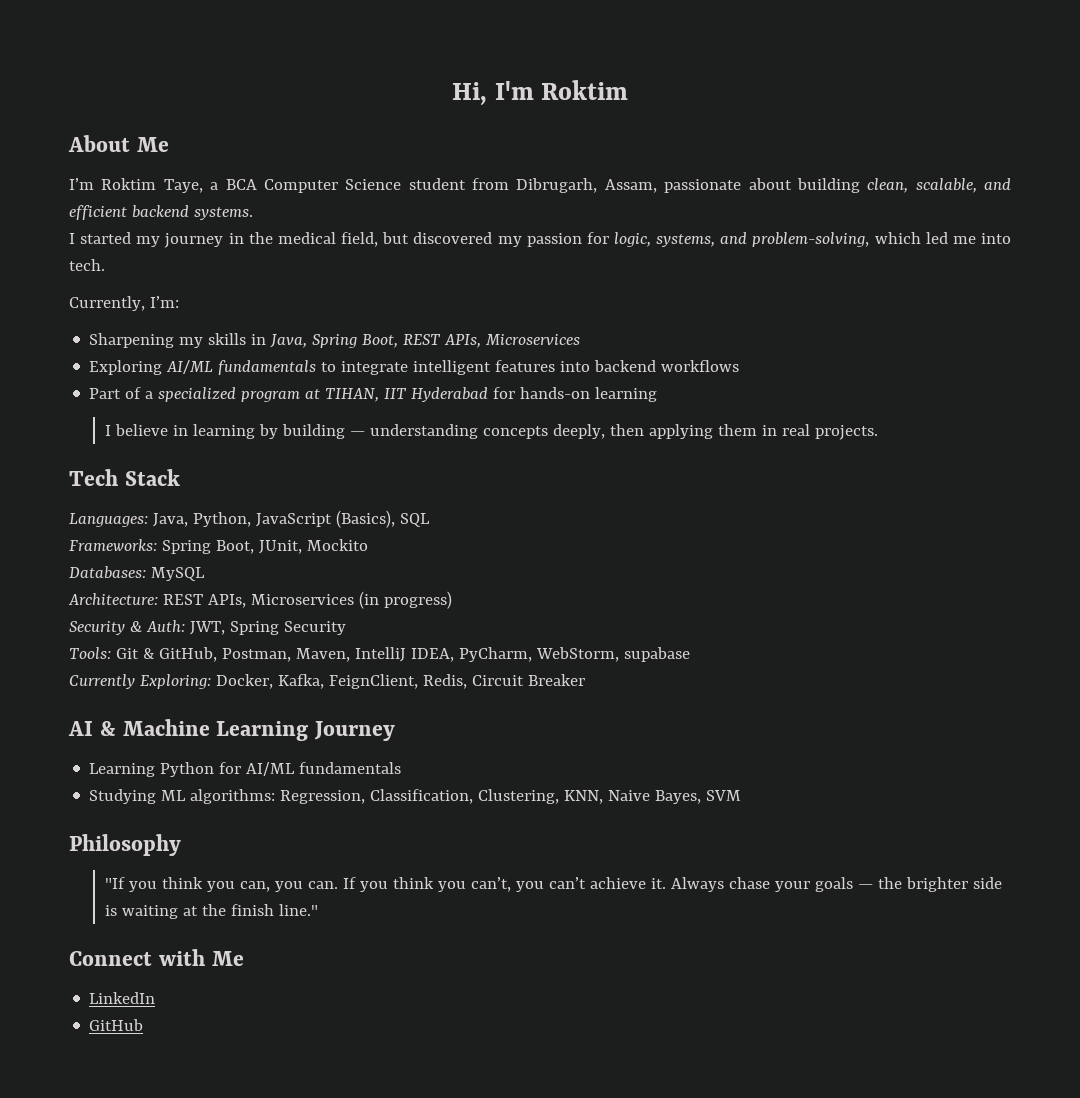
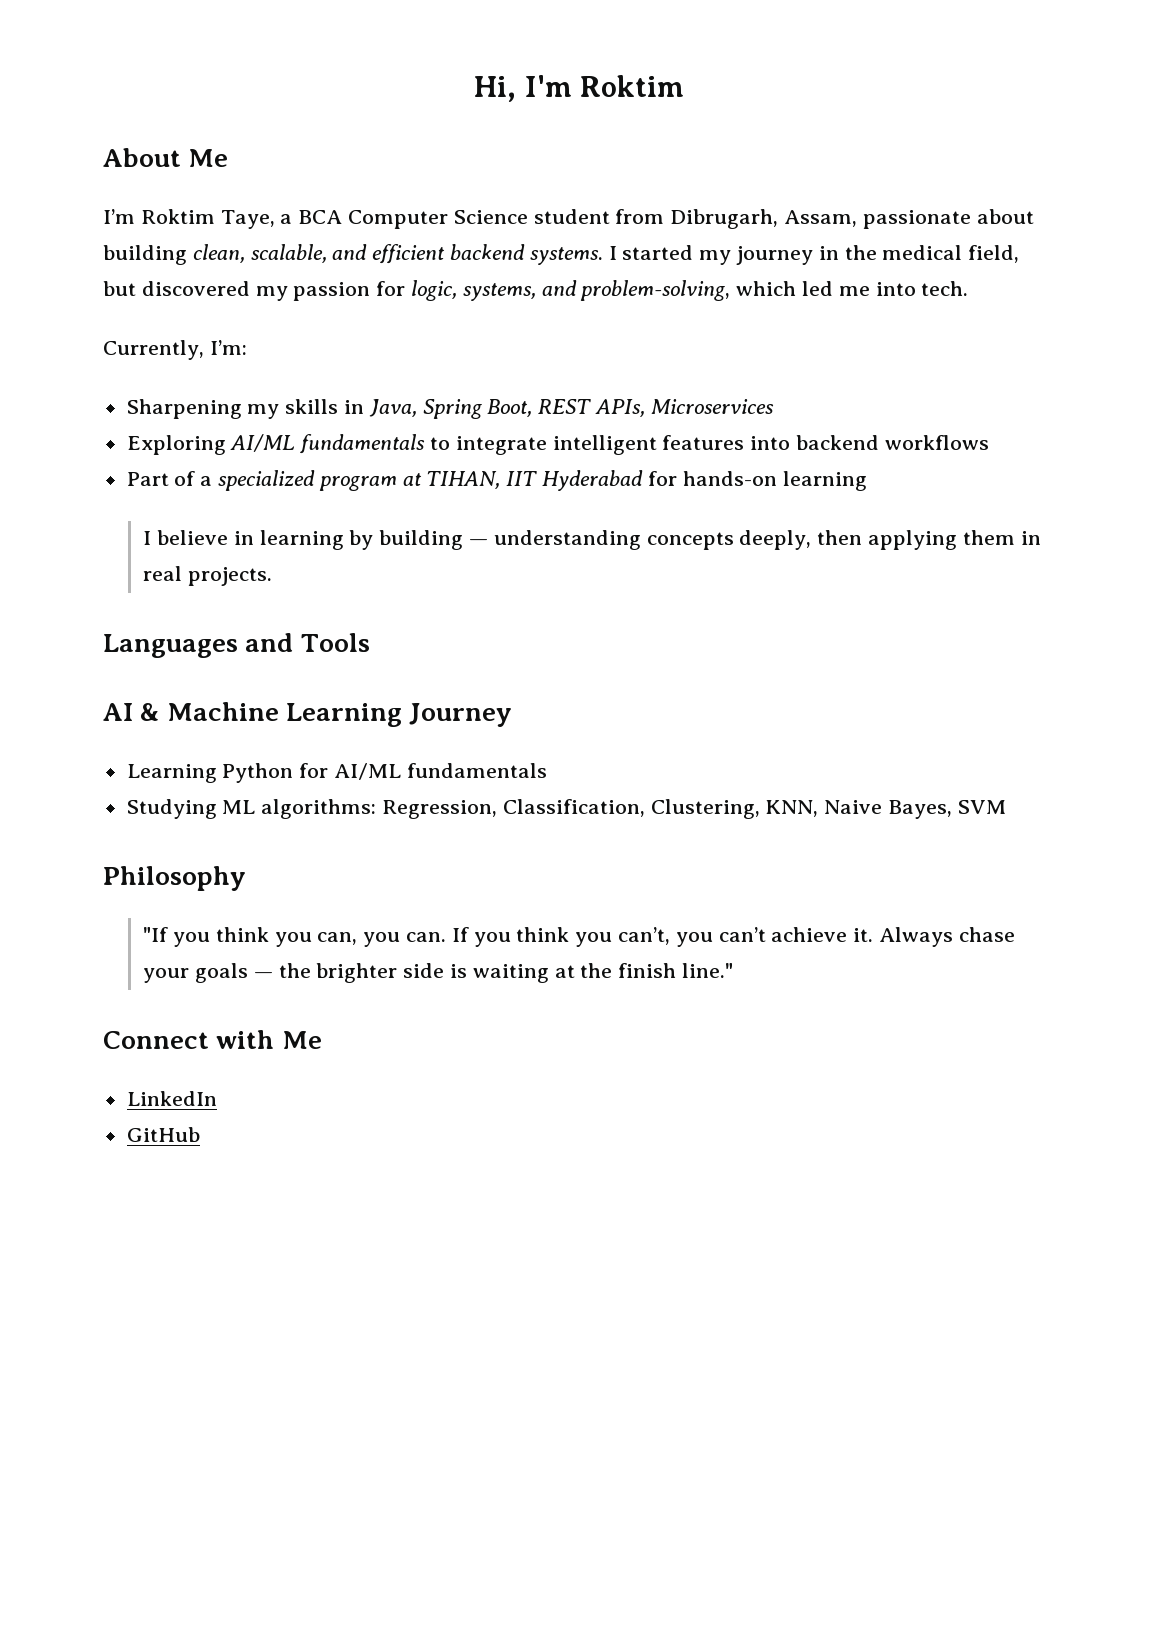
(253, 213) // -> (603, 256) none
[69,469,180,486] [69,510,430,528] [69,539,368,554] [69,566,205,581] [68,591,452,609] [69,620,346,635] [69,647,690,662] [69,674,585,689] Tech Stack // Languages: Java, Python, JavaScript (Basics), SQL // Frameworks: Spring Boot, JUnit, Mockito // Databases: MySQL // Architecture: REST APIs, Microservices (in progress) // Security & Auth: JWT, Spring Security // Tools: Git & GitHub, Postman, Maven, IntelliJ IDEA, PyCharm, WebStorm, supabase // Currently Exploring: Docker, Kafka, FeignClient, Redis, Circuit Breaker -> [103,633,370,658] Languages and Tools

